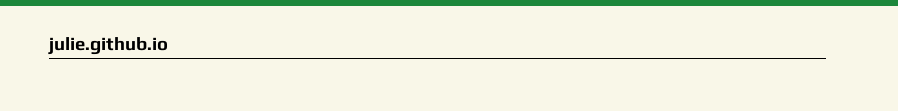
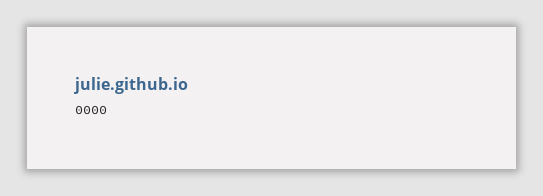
(168, 46) none -> [75,105,107,115] // 0000

